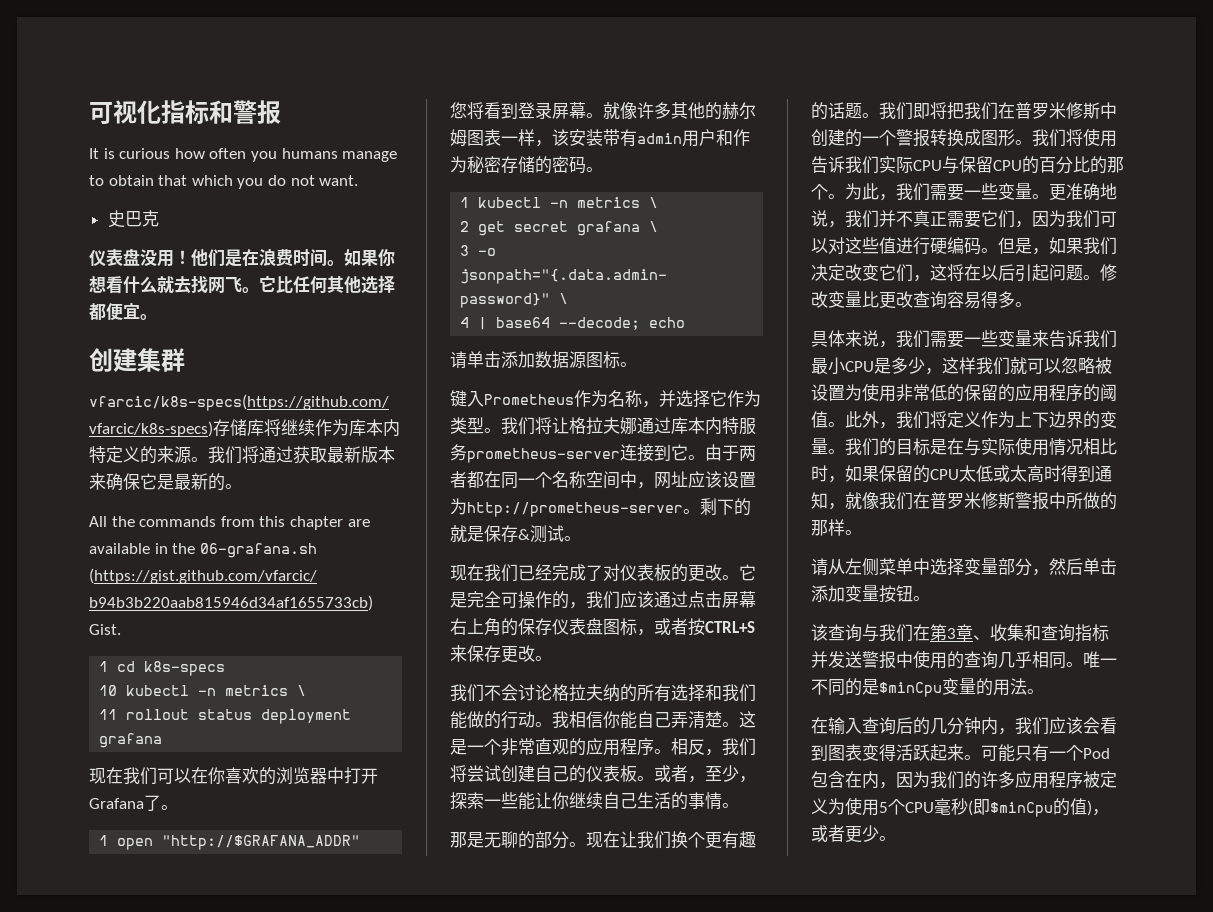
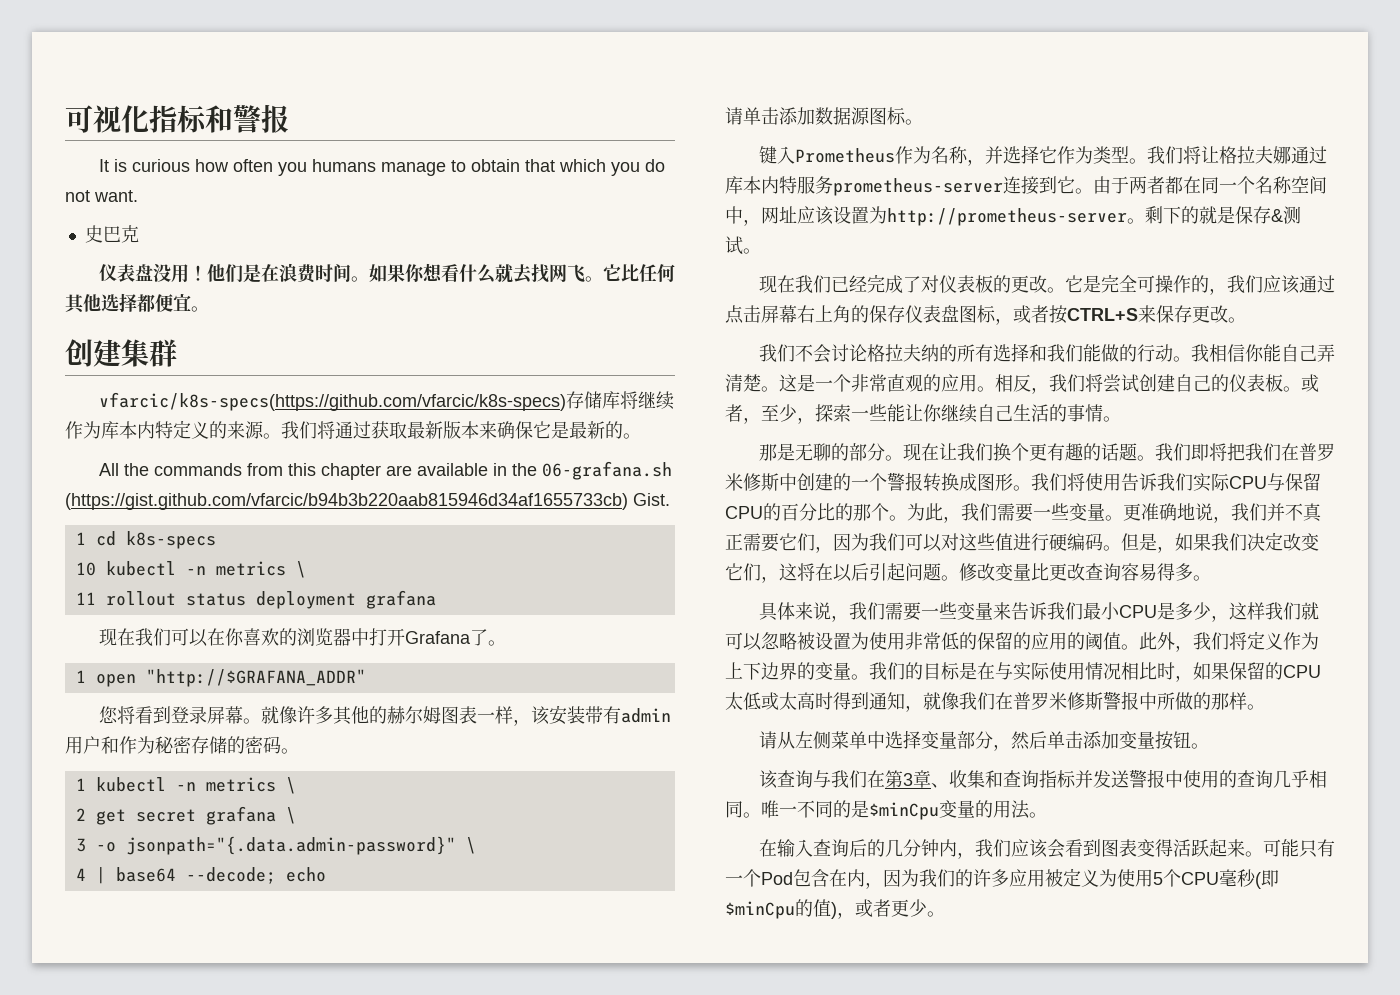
[620,738,654,756] 程序 -> (977, 383) none
[1049,384,1083,402] 程序 -> (1067, 641) none
[1049,771,1083,789] 程序 -> (1045, 878) none

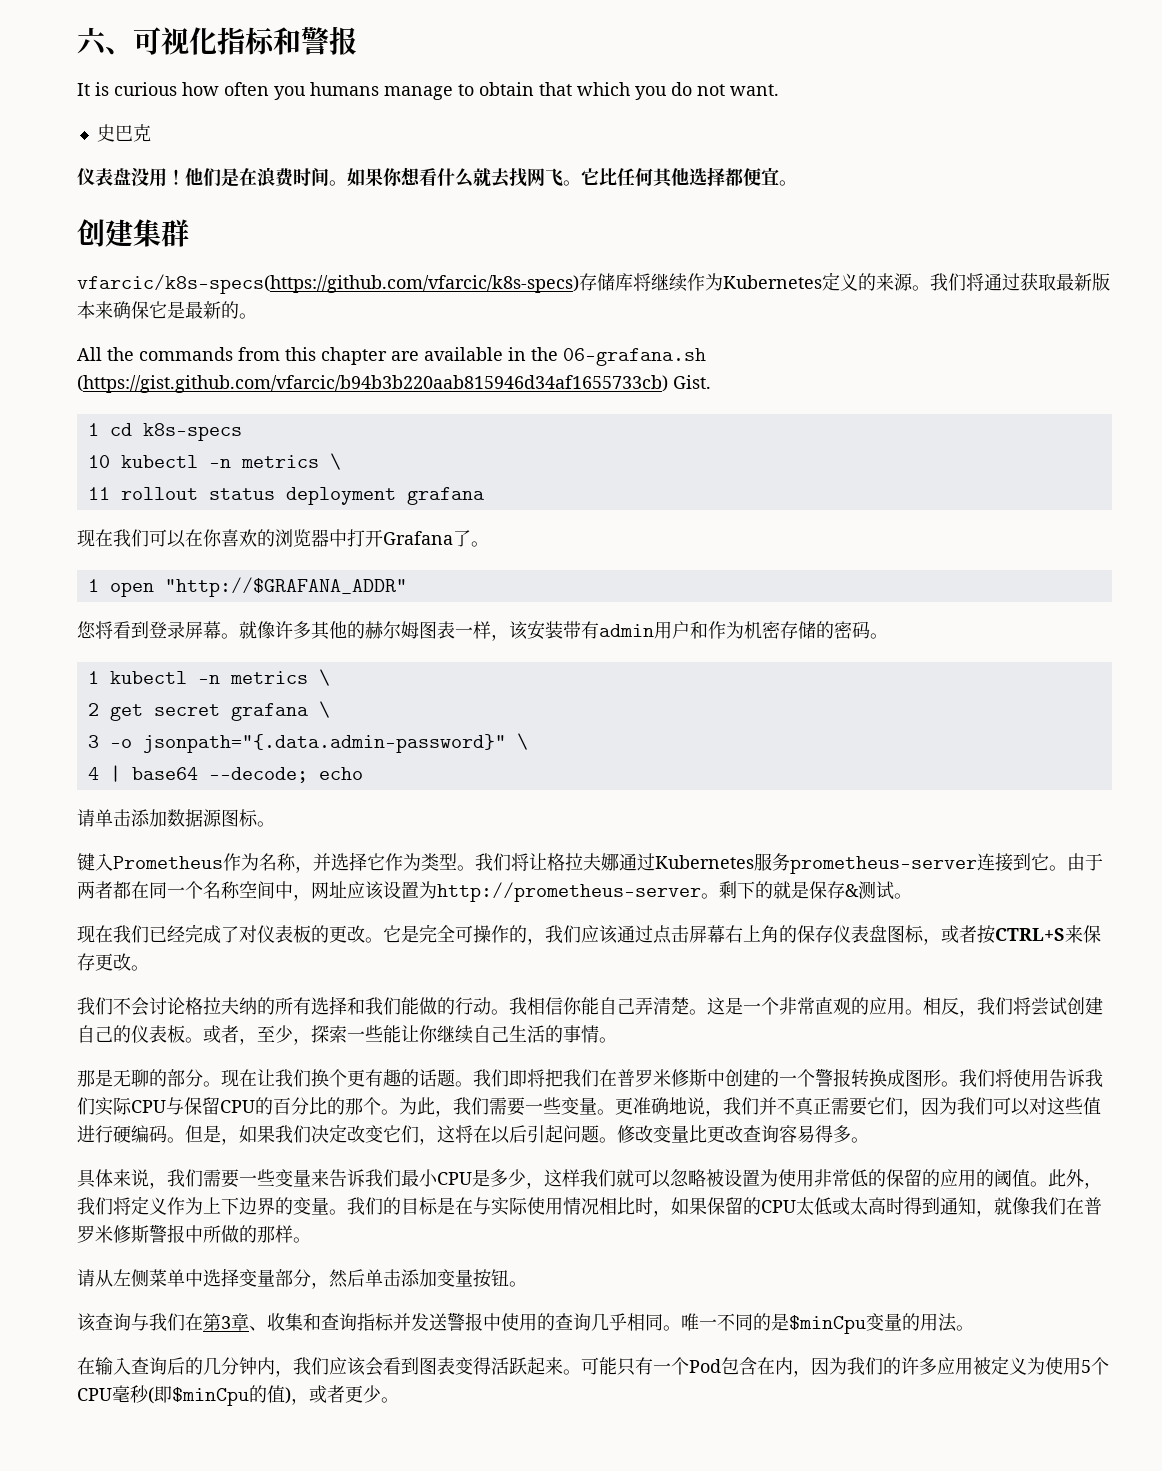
(65, 119) none -> [77,27,133,56] 六、
[101,421,173,439] 库本内特 -> [723,275,822,289] Kubernetes
[155,736,174,754] 秘 -> [744,621,762,639] 机
[725,176,797,194] 库本内特 -> [655,855,754,869] Kubernetes

